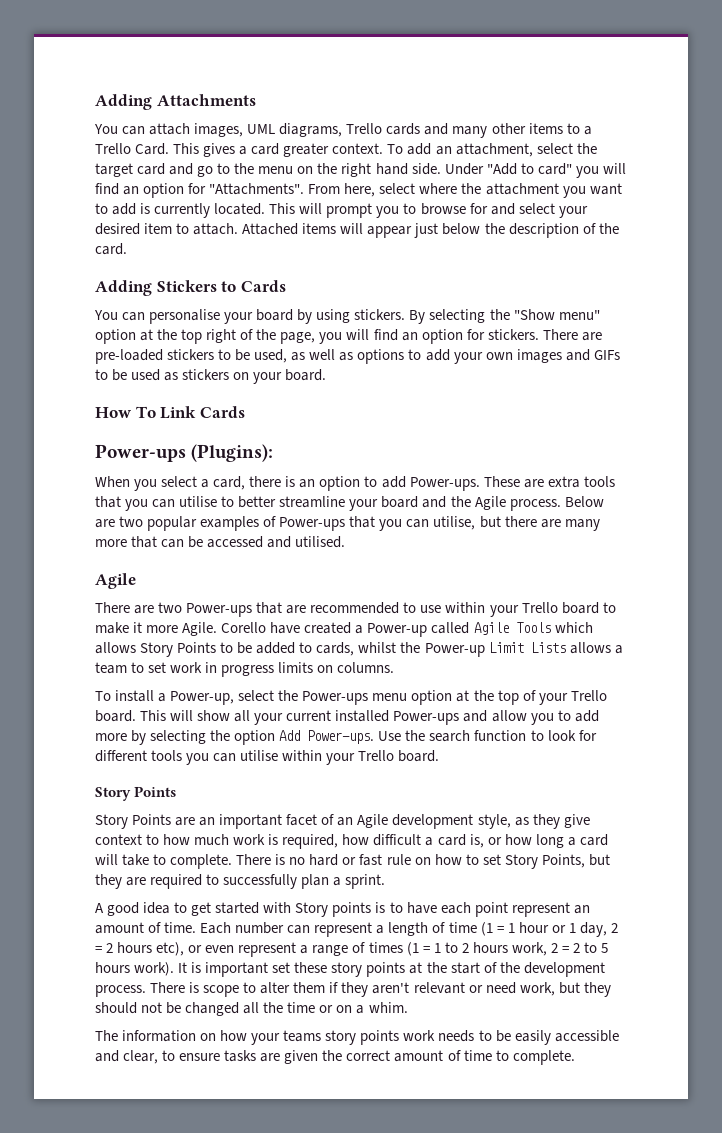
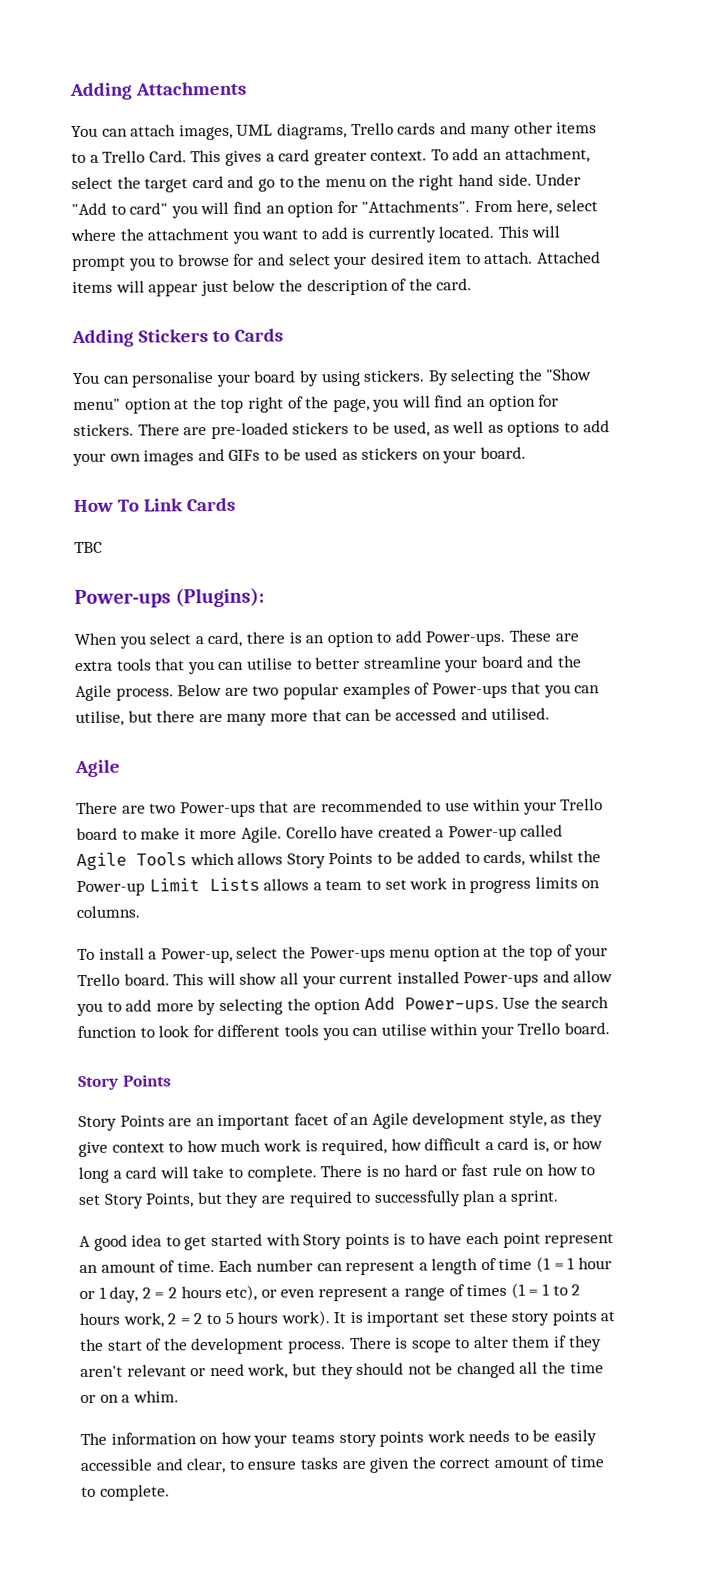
(245, 412) none -> [74,541,103,554] // TBC

